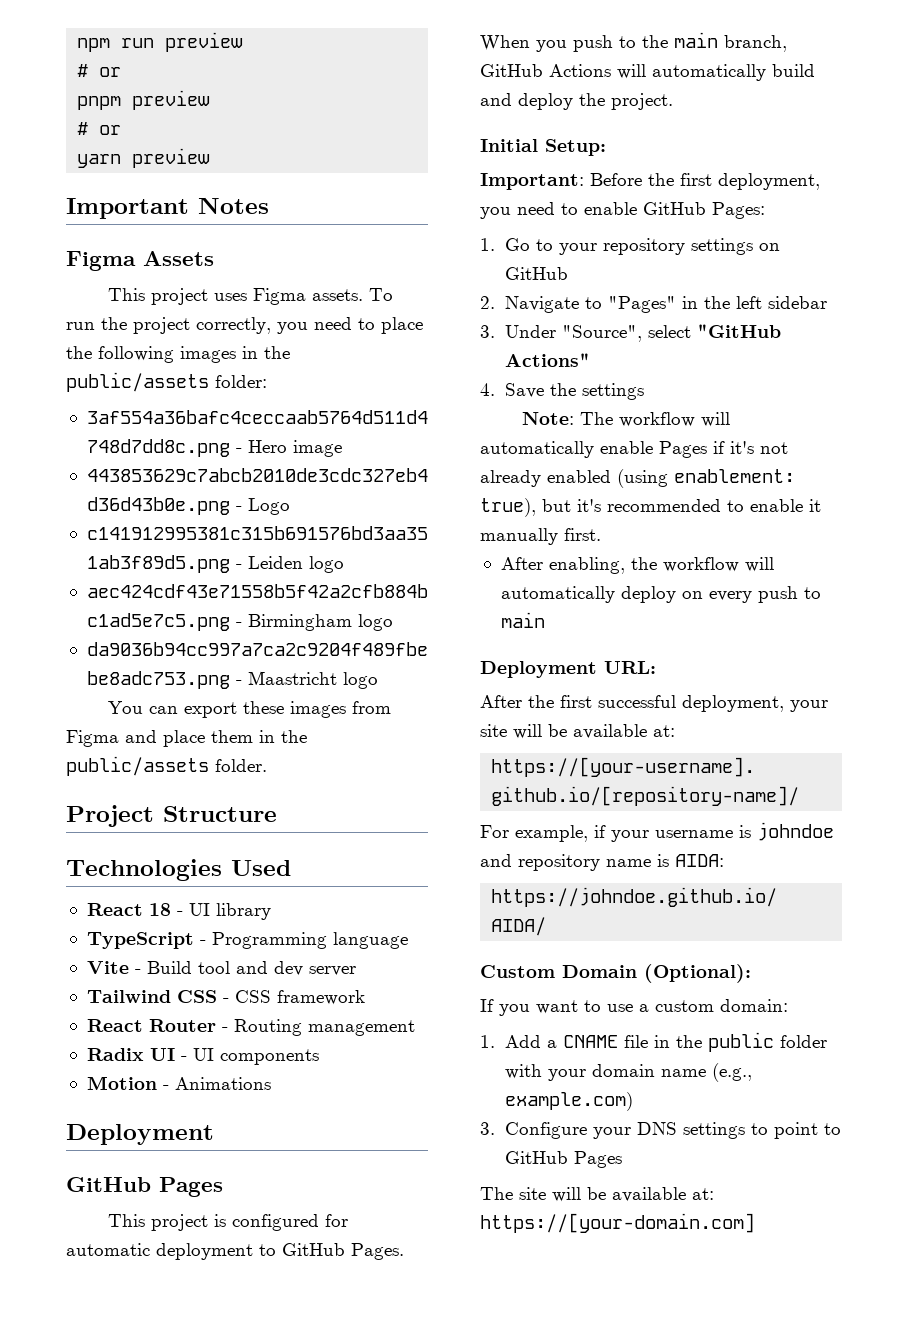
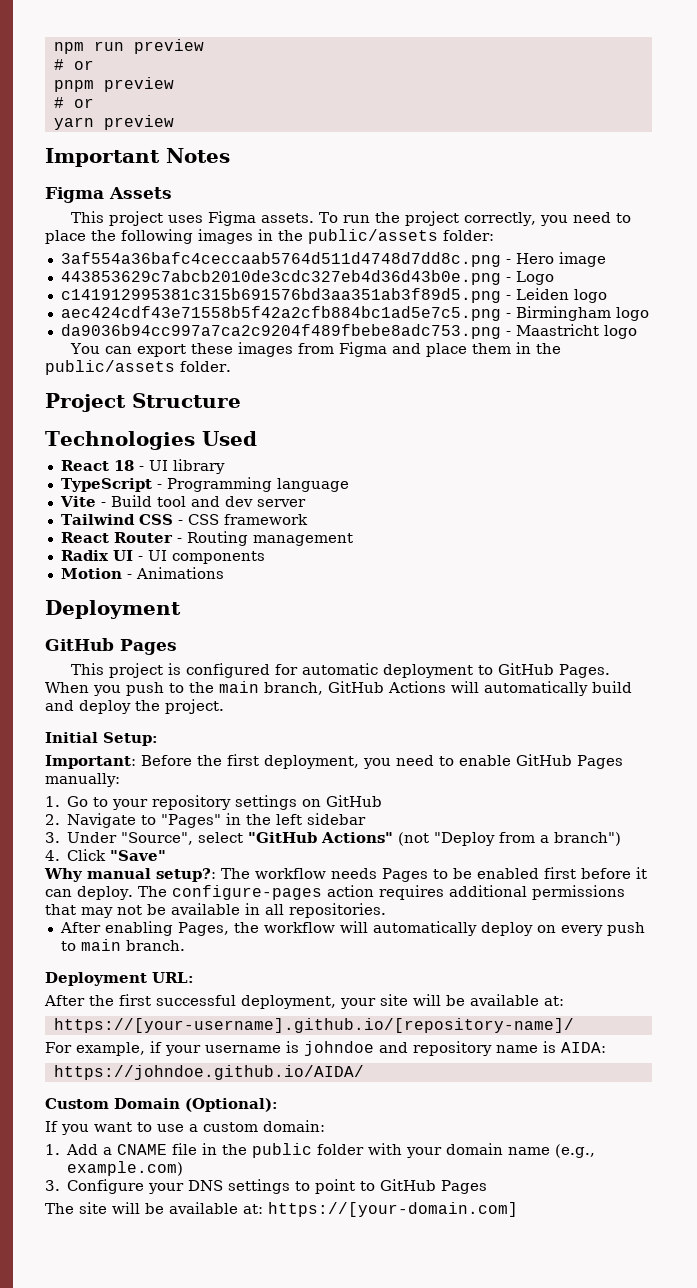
[712,202,765,219] Pages: -> [577,755,623,769] [45,773,120,787] Pages manually:
[480,383,644,400] [522,412,731,427] [480,441,788,458] [480,469,795,488] [480,498,821,517] [480,528,601,545] [500,557,625,574] // 4. Save the settings // Note: The workflow will automatically enable Pages if it's not already enabled (using enablement: true), but it's recommended to enable it manually first. // After enabling, -> [398,832,622,846] [45,849,167,861] [44,867,647,882] [45,885,625,900] [45,903,386,918] [59,921,229,936] (not "Deploy from a branch") // 4. Click "Save" // Why manual setup?: The workflow needs Pages to be enabled first before it can deploy. The configure-pages action requires additional permissions that may not be available in all repositories. // After enabling Pages,
(545, 620) none -> [125,940,185,951] branch.

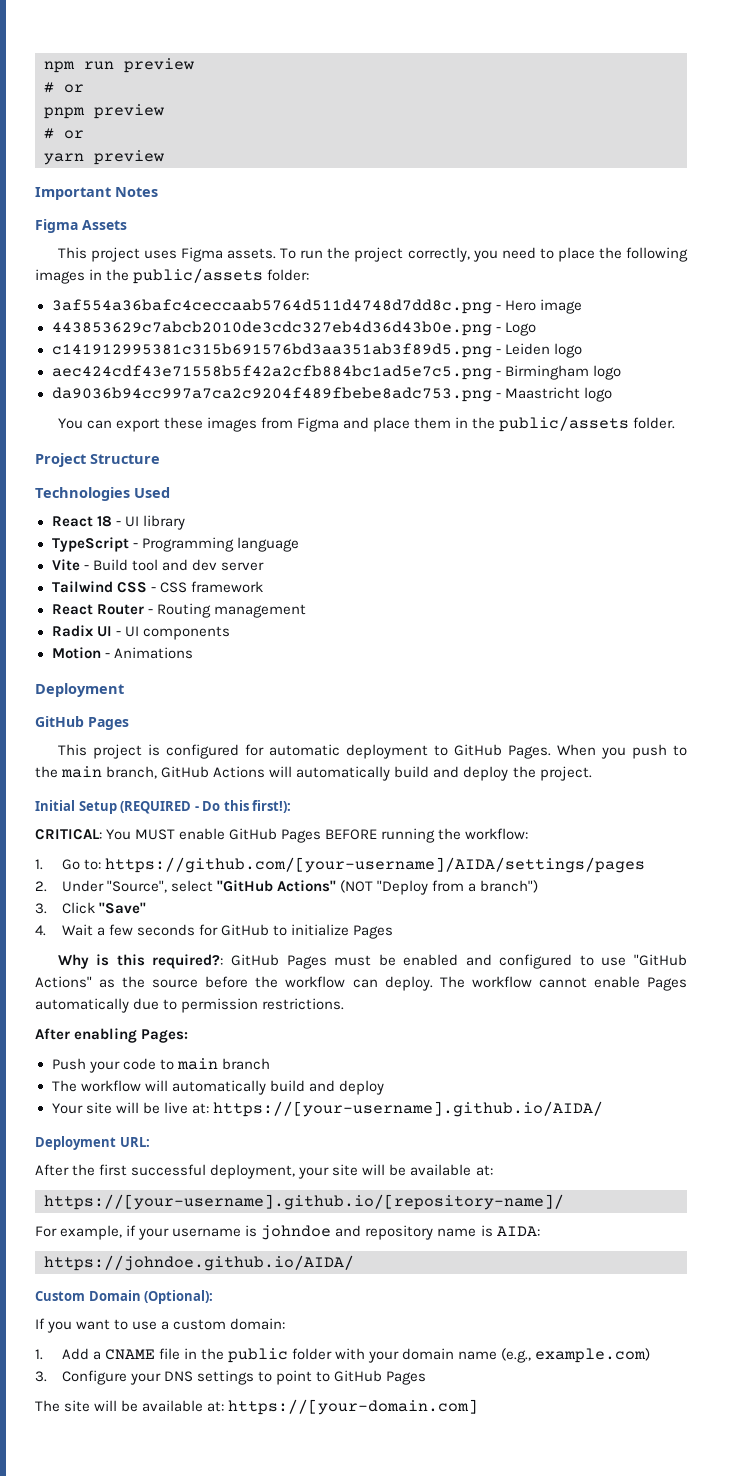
[103,732,158,746] [45,754,623,769] [45,773,120,787] [45,795,383,810] [45,813,367,828] [45,832,60,843] Setup: // Important: Before the first deployment, you need to enable GitHub Pages manually: // 1. Go to your repository settings on GitHub // 2. Navigate to "Pages" in the left sidebar // 3. -> [78,800,292,814] [35,828,529,843] [35,857,645,873] [35,881,47,892] Setup (REQUIRED - Do this first!): // CRITICAL: You MUST enable GitHub Pages BEFORE running the workflow: // 1. Go to: https://github.com/[your-username]/AIDA/settings/pages // 2.
[398,832,430,846] (not -> [340,880,374,893] (NOT
[45,850,60,861] 4. -> [35,903,47,914] 3.
[44,867,647,882] [45,885,625,900] [45,903,386,918] [59,921,259,936] Why manual setup?: The workflow needs Pages to be enabled first before it can deploy. The configure-pages action requires additional permissions that may not be available in all repositories. // After enabling Pages, the -> [35,924,394,939] [57,954,687,969] [35,976,688,991] [35,998,345,1013] [35,1028,189,1043] [51,1058,270,1073] [51,1080,77,1092] 4. Wait a few seconds for GitHub to initialize Pages // Why is this required?: GitHub Pages must be enabled and configured to use "GitHub Actions" as the source before the workflow can deploy. The workflow cannot enable Pages automatically due to permission restrictions. // After enabling Pages: // Push your code to main branch // The
[480,922,645,936] [60,939,185,951] deploy on every push to main branch. -> [269,1080,384,1095] [51,1101,603,1117] build and deploy // Your site will be live at: https://[your-username].github.io/AIDA/

